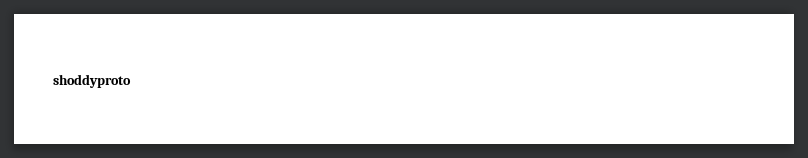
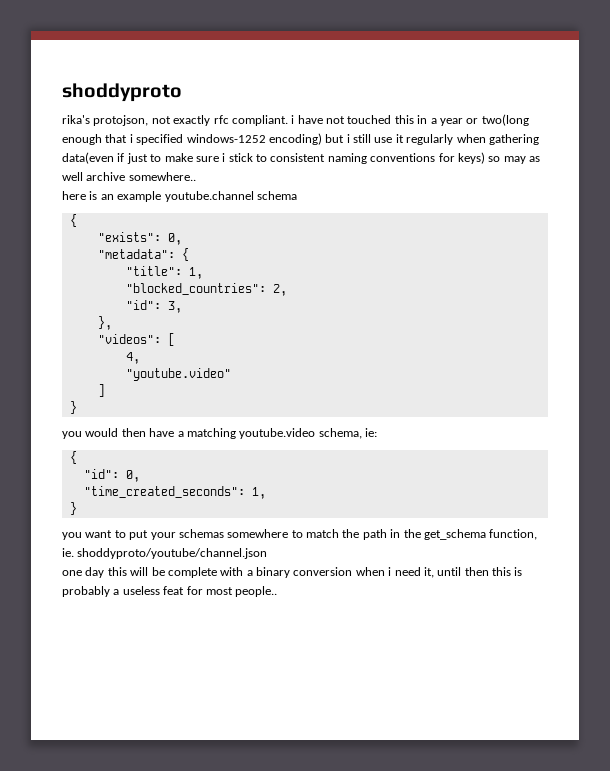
(131, 81) none -> [62,114,529,126] [62,133,539,145] [62,152,540,164] [62,172,196,181] [62,191,297,202] [69,214,77,227] [97,232,182,245] [97,248,189,261] [125,266,203,279] [125,283,287,296] [125,300,182,313] [97,316,112,330] [97,333,175,346] [125,352,140,364] [125,368,231,381] [97,384,105,397] [69,401,77,414] [62,428,377,439] [69,451,77,464] [83,469,140,482] [83,486,266,499] [69,502,77,515] [62,529,538,540] [62,548,268,559] [62,567,523,578] [62,586,278,597] // rika's protojson, not exactly rfc compliant. i have not touched this in a year or two(long enough that i specified windows-1252 encoding) but i still use it regularly when gathering data(even if just to make sure i stick to consistent naming conventions for keys) so may as well archive somewhere.. // here is an example youtube.channel schema // { // "exists": 0, // "metadata": { // "title": 1, // "blocked_countries": 2, // "id": 3, // }, // "videos": [ // 4, // "youtube.video" // ] // } // you would then have a matching youtube.video schema, ie: // { // "id": 0, // "time_created_seconds": 1, // } // you want to put your schemas somewhere to match the path in the get_schema function, ie. shoddyproto/youtube/channel.json // one day this will be complete with a binary conversion when i need it, until then this is probably a useless feat for most people..

